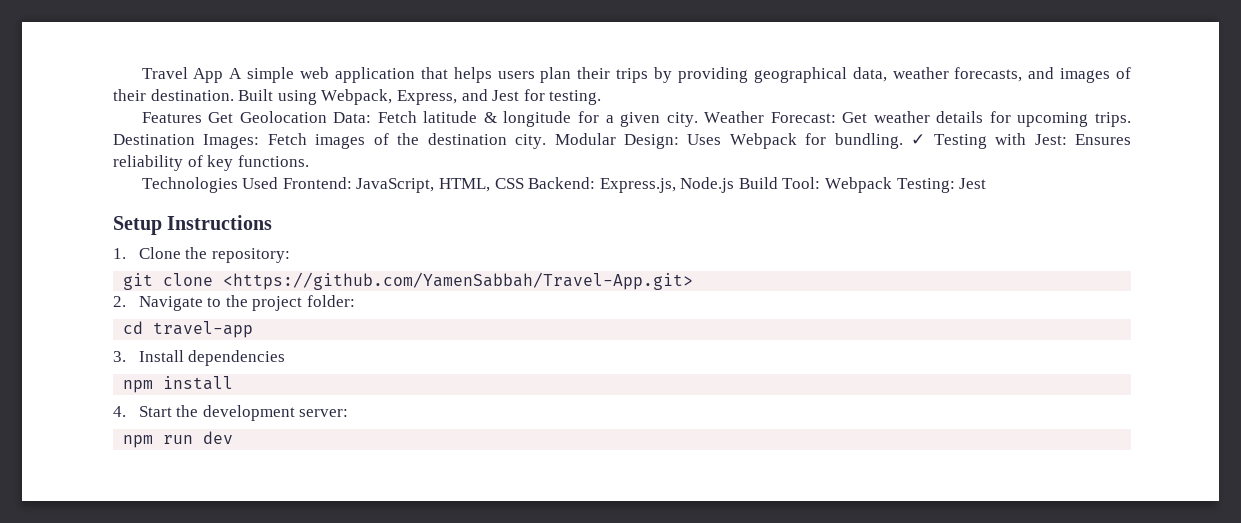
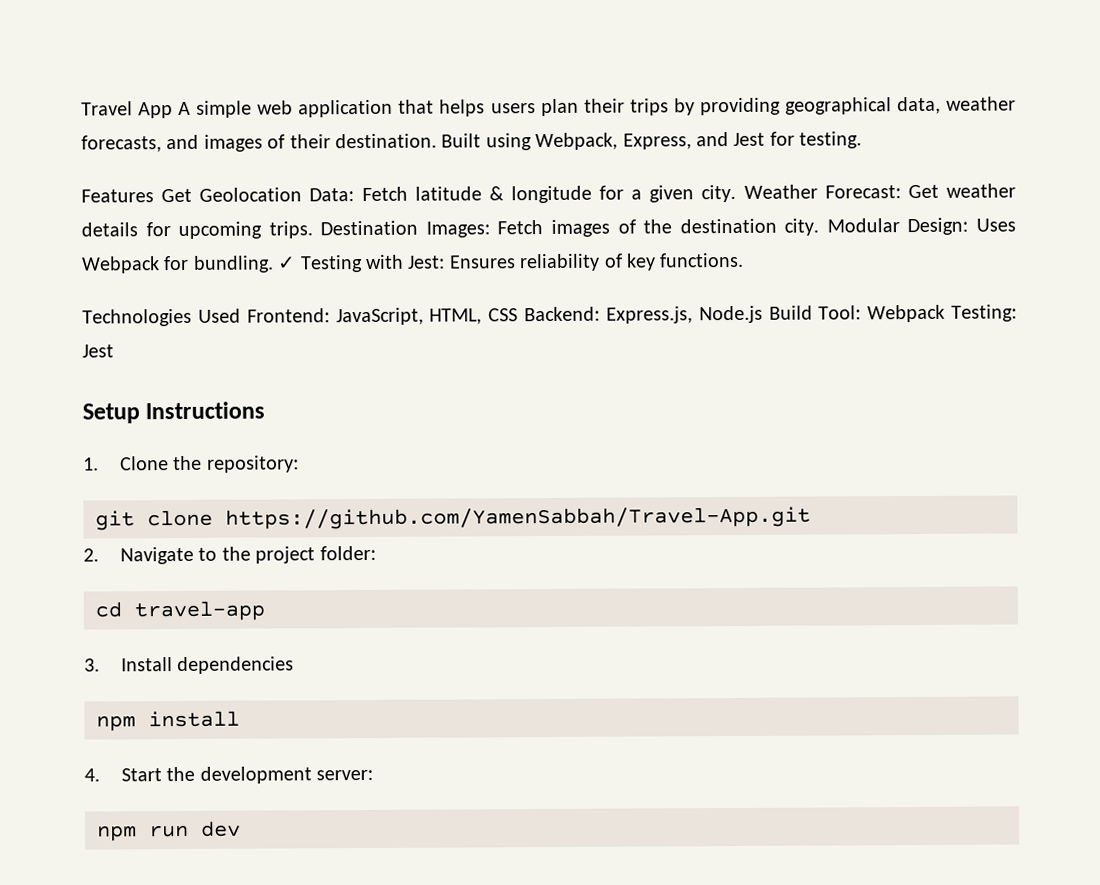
[223,272,694,290] <https://github.com/YamenSabbah/Travel-App.git> -> [225,506,811,530] https://github.com/YamenSabbah/Travel-App.git

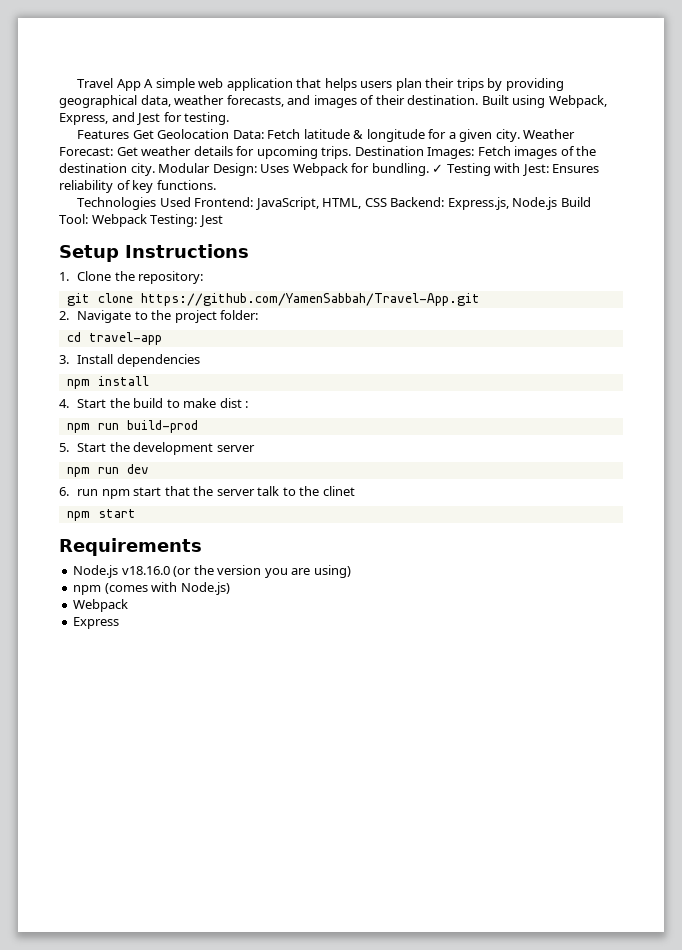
[199,766,374,784] [97,820,241,842] development server: // npm run dev -> [133,398,249,408] [66,420,198,433] [59,442,255,455] [66,464,149,477] [59,486,355,499] [66,509,136,521] [59,538,202,556] [73,565,351,578] [73,582,230,595] [73,599,129,612] [73,617,120,629] build to make dist : // npm run build-prod // 5. Start the development server // npm run dev // 6. run npm start that the server talk to the clinet // npm start // Requirements // Node.js v18.16.0 (or the version you are using) // npm (comes with Node.js) // Webpack // Express

